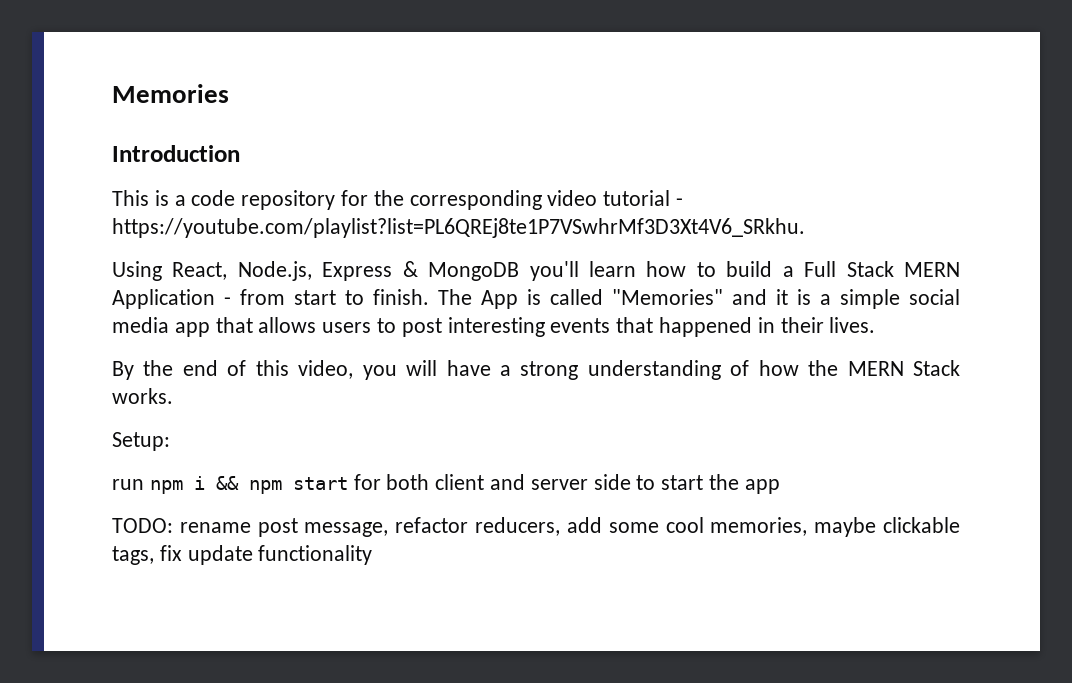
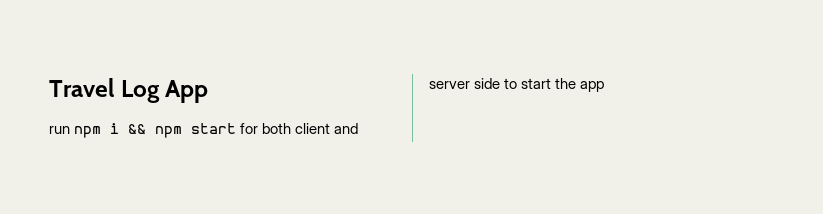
[112,84,229,103] [112,145,240,162] [112,190,684,210] [112,218,805,238] [112,261,961,281] [112,289,960,309] [112,317,876,337] [112,360,960,380] [112,388,173,404] [112,432,170,451] Memories // Introduction // This is a code repository for the corresponding video tutorial - https://youtube.com/playlist?list=PL6QREj8te1P7VSwhrMf3D3Xt4V6_SRkhu. // Using React, Node.js, Express & MongoDB you'll learn how to build a Full Stack MERN Application - from start to finish. The App is called "Memories" and it is a simple social media app that allows users to post interesting events that happened in their lives. // By the end of this video, you will have a strong understanding of how the MERN Stack works. // Setup: -> [49,78,209,103] Travel Log App
[112,517,961,537] [112,545,373,565] // TODO: rename post message, refactor reducers, add some cool memories, maybe clickable tags, fix update functionality -> (605, 86) none

